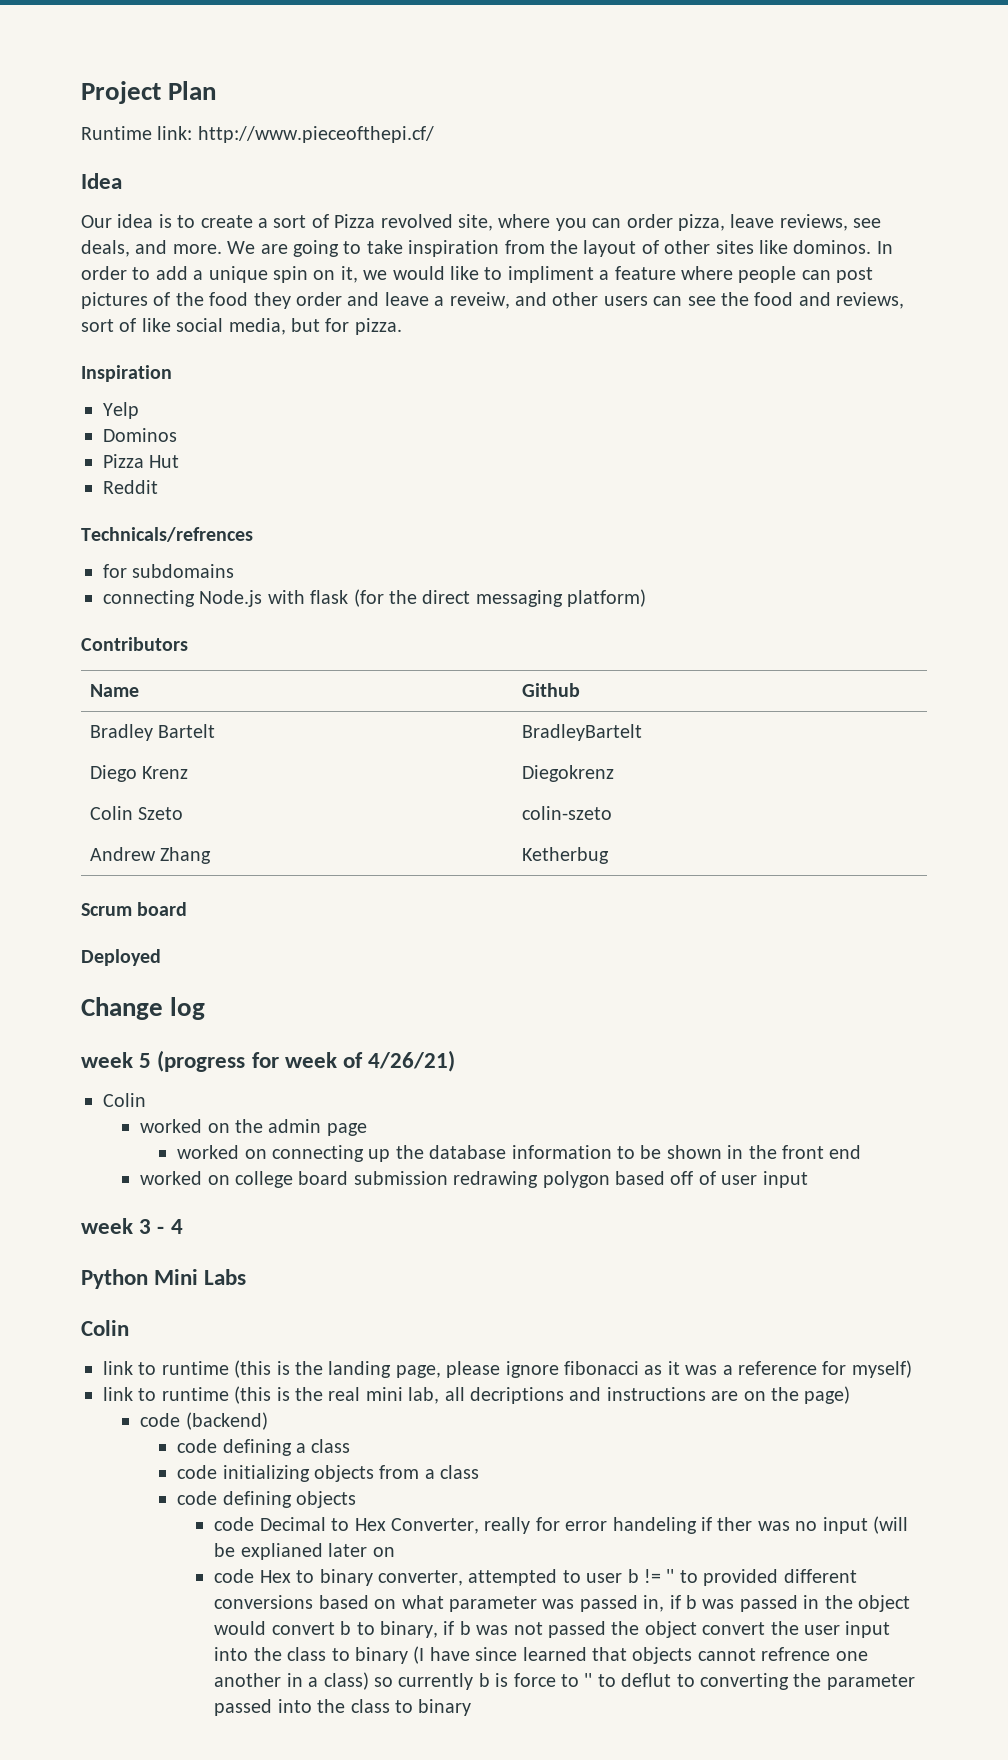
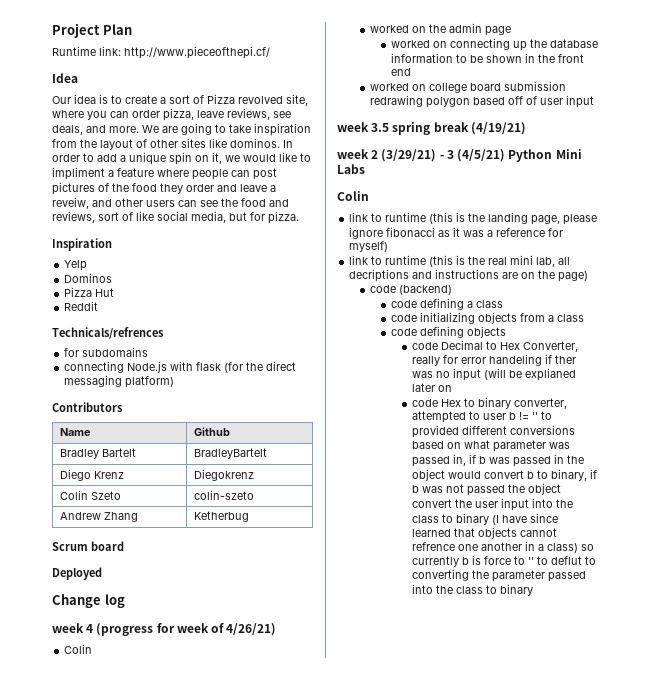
[139,1053,152,1068] 5 -> [86,624,94,633] 4
[139,1219,183,1234] 3 - 4 // -> [371,122,526,135] [337,149,506,162] 3.5 spring break (4/19/21) // week 2 (3/29/21) - 3 (4/5/21)

